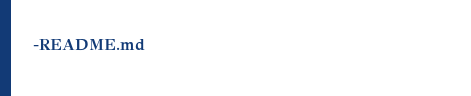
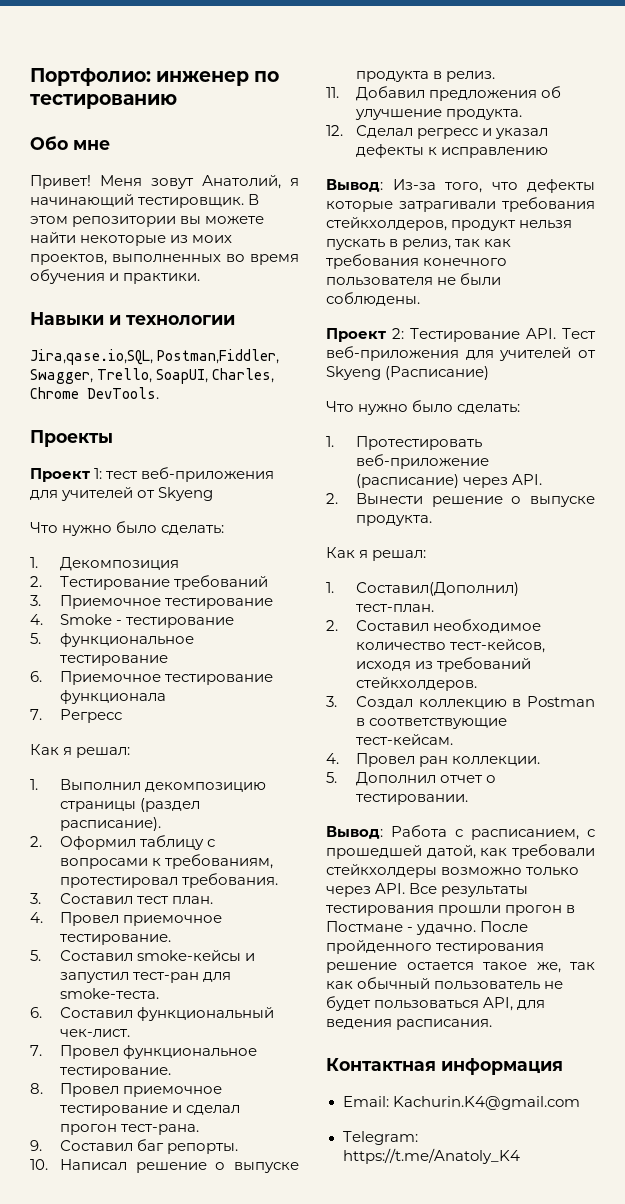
[33,39,145,51] -README.md -> [30,68,280,86] [30,94,177,109] [30,136,110,150] [30,175,299,189] [30,194,260,208] [30,216,265,227] [30,232,233,246] [30,254,299,265] [30,269,201,284] [30,312,235,325] [30,349,280,365] [30,368,275,384] [30,387,159,399] [30,430,113,447] [30,467,275,482] [30,487,214,501] [30,521,225,536] [30,557,179,571] [30,575,268,590] [30,595,273,609] [30,614,234,628] [30,633,194,647] [59,655,168,666] [30,671,273,685] [59,690,166,704] [30,709,122,723] [30,744,131,758] [30,779,266,792] [59,798,200,812] [59,817,161,831] [30,835,215,850] [59,854,273,869] [59,873,278,888] [30,893,213,904] [30,912,222,926] [59,934,171,945] [30,950,255,962] [59,972,231,983] [59,988,159,999] [30,1007,274,1021] [59,1029,130,1037] [30,1045,257,1059] [59,1067,171,1078] [30,1083,222,1097] [59,1105,240,1116] [59,1124,199,1135] [30,1139,238,1154] [30,1159,299,1173] [355,71,495,82] [326,86,561,101] [354,109,522,120] [326,125,549,139] [355,144,548,158] [326,179,595,193] [326,197,595,212] [326,217,573,231] [326,239,512,250] [326,254,508,269] [326,273,502,286] [326,292,420,306] [326,328,596,342] [326,346,596,361] [326,366,490,380] [326,400,521,415] [326,436,482,450] [355,454,489,469] [355,474,542,488] [326,493,595,507] [355,515,432,526] [326,547,427,561] [326,582,519,596] [355,604,434,612] [326,619,541,633] [355,639,545,653] [355,657,531,672] [355,677,477,691] [326,696,595,709] [355,718,507,729] [355,734,453,745] [326,753,540,767] [326,772,496,786] [355,794,468,805] [326,825,595,840] [326,844,595,859] [326,864,580,878] [326,883,529,897] [326,905,576,916] [326,921,529,935] [326,940,545,954] [326,962,595,973] [326,977,564,990] [326,996,546,1011] [326,1019,493,1030] [326,1058,563,1075] [342,1096,580,1110] [342,1131,418,1145] [342,1148,520,1164] Портфолио: инженер по тестированию // Обо мне // Привет! Меня зовут Анатолий, я начинающий тестировщик. В этом репозитории вы можете найти некоторые из моих проектов, выполненных во время обучения и практики. // Навыки и технологии // Jira,qase.io,SQL, Postman,Fiddler, Swagger, Trello, SoapUI, Charles, Chrome DevTools. // Проекты // Проект 1: тест веб-приложения для учителей от Skyeng // Что нужно было сделать: // 1. Декомпозиция // 2. Тестирование требований // 3. Приемочное тестирование // 4. Smoke - тестирование // 5. функциональное тестирование // 6. Приемочное тестирование функционала // 7. Регресс // Как я решал: // 1. Выполнил декомпозицию страницы (раздел расписание). // 2. Оформил таблицу с вопросами к требованиям, протестировал требования. // 3. Составил тест план. // 4. Провел приемочное тестирование. // 5. Составил smoke-кейсы и запустил тест-ран для smoke-теста. // 6. Составил функциональный чек-лист. // 7. Провел функциональное тестирование. // 8. Провел приемочное тестирование и сделал прогон тест-рана. // 9. Составил баг репорты. // 10. Написал решение о выпуске продукта в релиз. // 11. Добавил предложения об улучшение продукта. // 12. Сделал регресс и указал дефекты к исправлению // Вывод: Из-за того, что дефекты которые затрагивали требования стейкхолдеров, продукт нельзя пускать в релиз, так как требования конечного пользователя не были соблюдены. // Проект 2: Тестирование API. Тест веб-приложения для учителей от Skyeng (Расписание) // Что нужно было сделать: // 1. Протестировать веб-приложение (расписание) через API. // 2. Вынести решение о выпуске продукта. // Как я решал: // 1. Составил(Дополнил) тест-план. // 2. Составил необходимое количество тест-кейсов, исходя из требований стейкхолдеров. // 3. Создал коллекцию в Postman в соответствующие тест-кейсам. // 4. Провел ран коллекции. // 5. Дополнил отчет о тестировании. // Вывод: Работа с расписанием, с прошедшей датой, как требовали стейкхолдеры возможно только через API. Все результаты тестирования прошли прогон в Постмане - удачно. После пройденного тестирования решение остается такое же, так как обычный пользователь не будет пользоваться API, для ведения расписания. // Контактная информация // Email: Kachurin.K4@gmail.com // Telegram: https://t.me/Anatoly_K4

